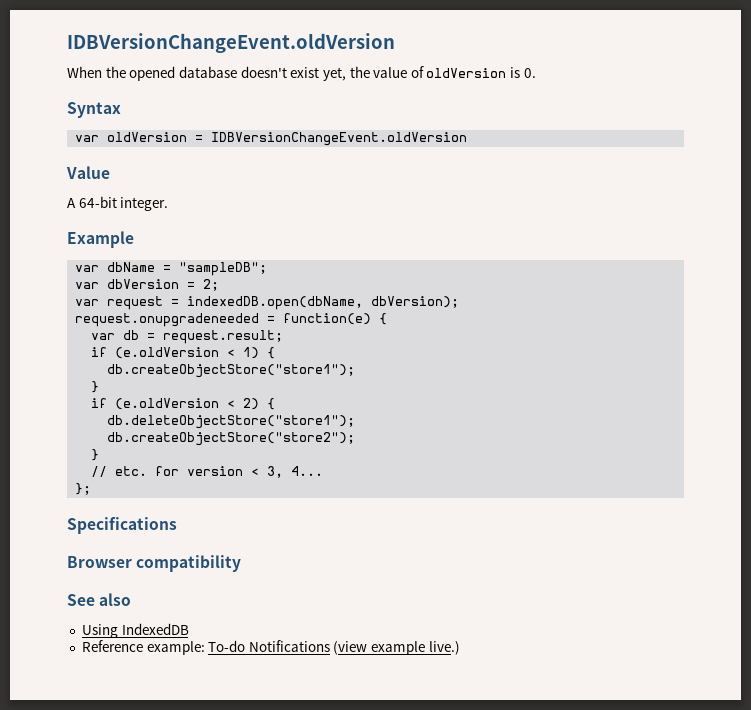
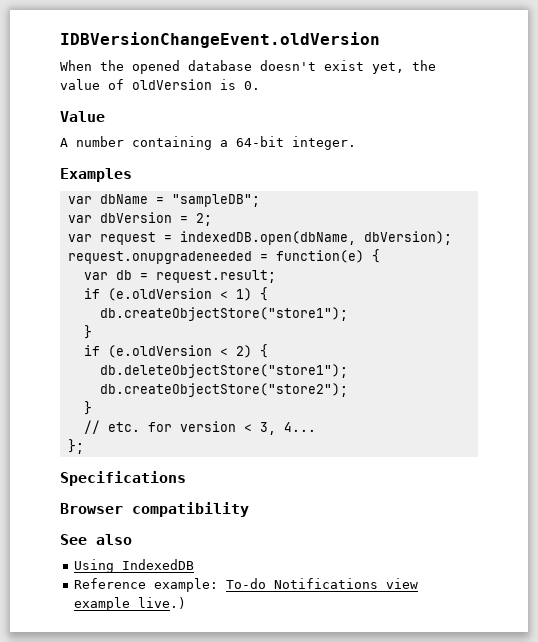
[67,102,121,118] [75,132,468,146] // Syntax // var oldVersion = IDBVersionChangeEvent.oldVersion -> (260, 85) none
(76, 203) none -> [76,136,228,150] number containing a
[67,231,134,248] Example -> [60,168,132,182] Examples
[333,641,368,655] (view -> [386,578,419,589] view

